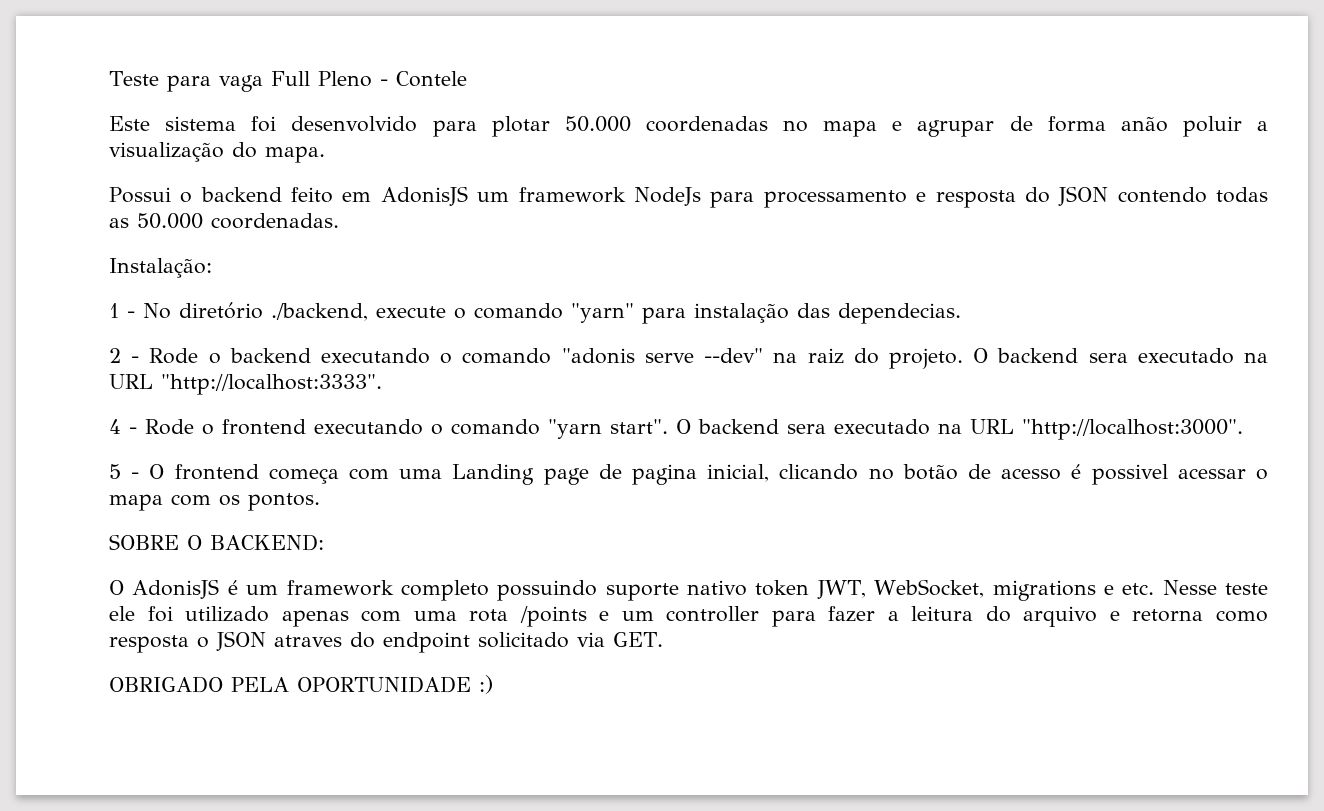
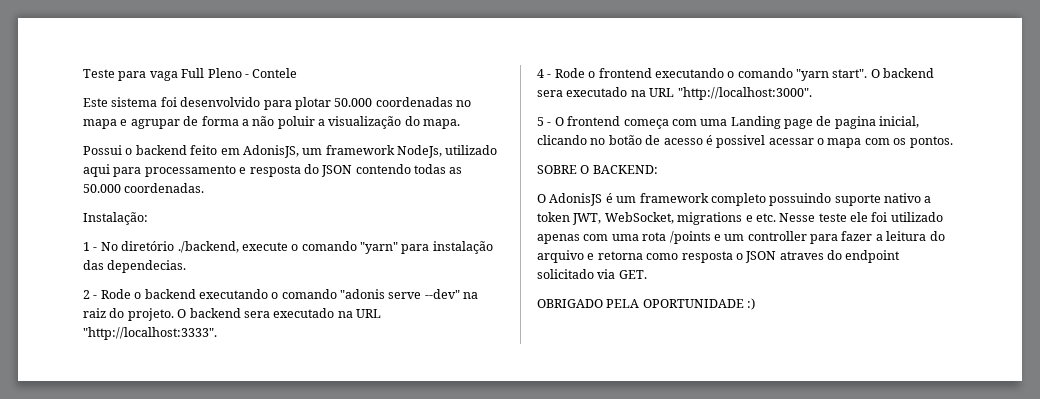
[1120,117,1168,132] anão -> [241,116,275,126] a não
[380,186,701,206] AdonisJS um framework NodeJs -> [242,145,498,158] [83,164,110,177] AdonisJS, um framework NodeJs, utilizado aqui
(748, 588) none -> [924,196,932,203] a

